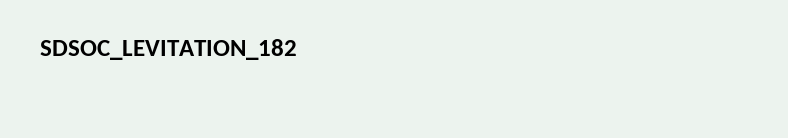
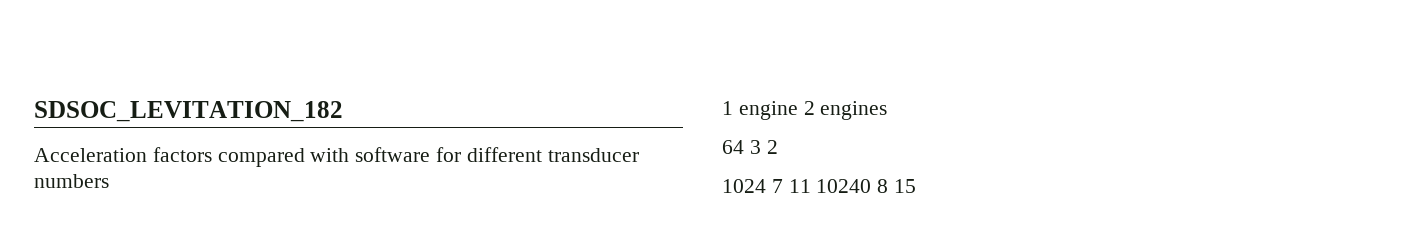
(297, 49) none -> [34,147,639,167] [34,174,109,188] [722,101,888,120] [722,140,778,154] [722,179,917,193] // Acceleration factors compared with software for different transducer numbers // 1 engine 2 engines // 64 3 2 // 1024 7 11 10240 8 15

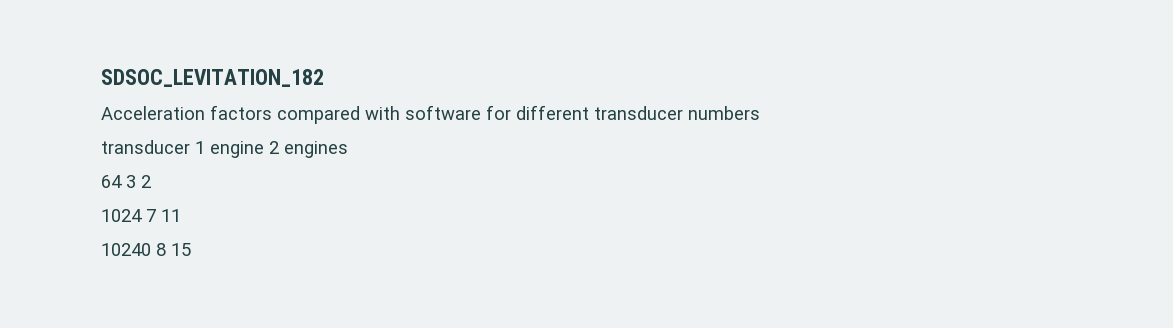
(109, 181) none -> [101,140,190,154] transducer
(811, 186) none -> (181, 215) //

